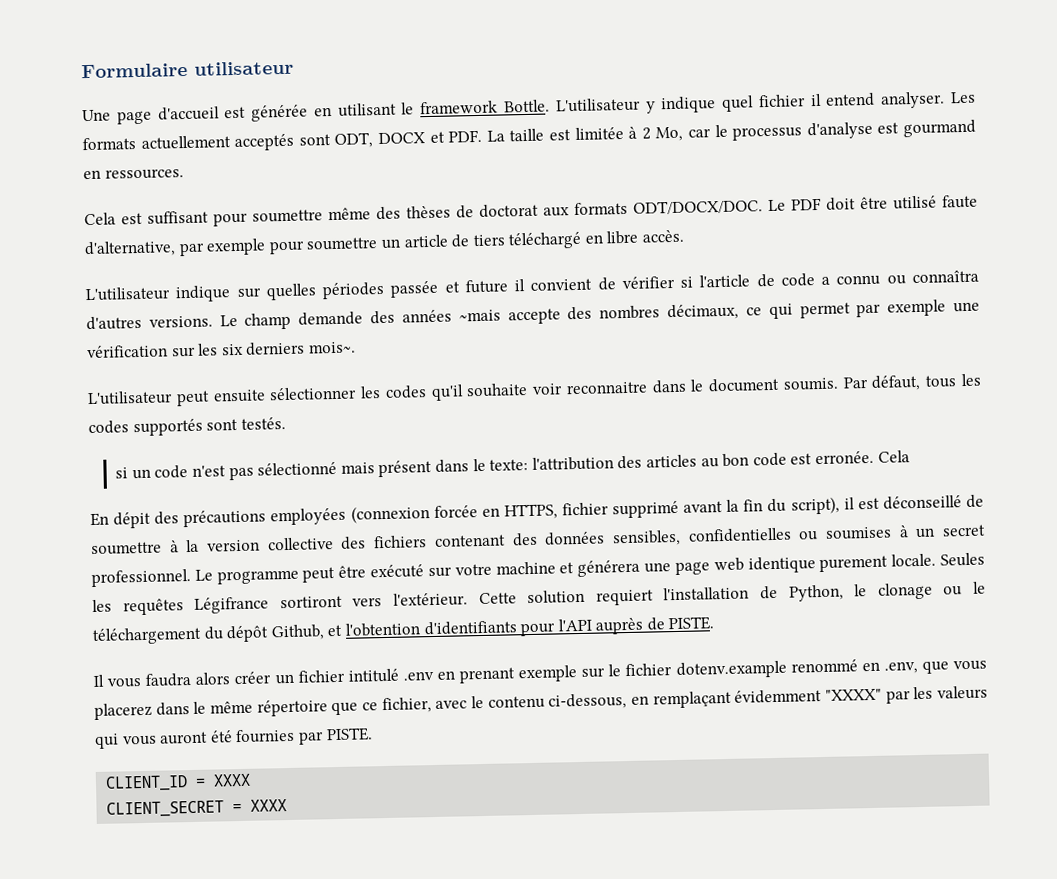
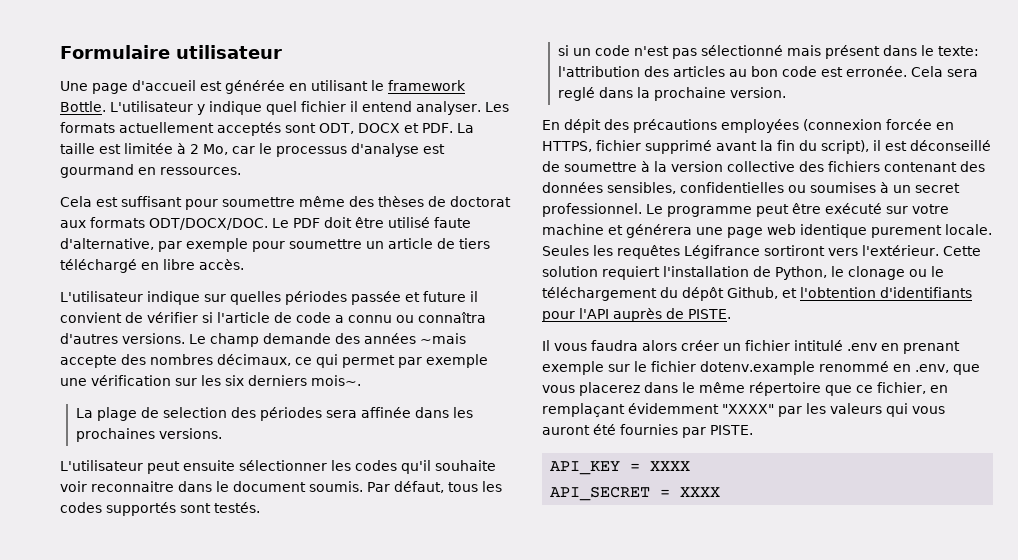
(356, 347) none -> [75,407,473,421] [75,428,222,442] // La plage de selection des périodes sera affinée dans les prochaines versions.
(910, 456) none -> [946,69,978,77] [557,87,786,101] sera reglé dans la prochaine version.
[435,693,628,710] avec le contenu ci-dessous, -> (926, 388) none
[105,775,189,792] CLIENT_ID -> [550,461,621,475] API_KEY
[106,800,225,818] CLIENT_SECRET -> [550,486,651,501] API_SECRET

